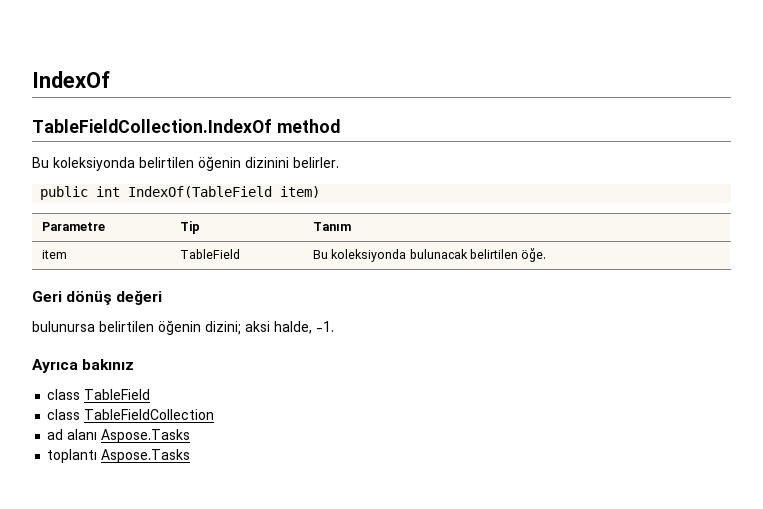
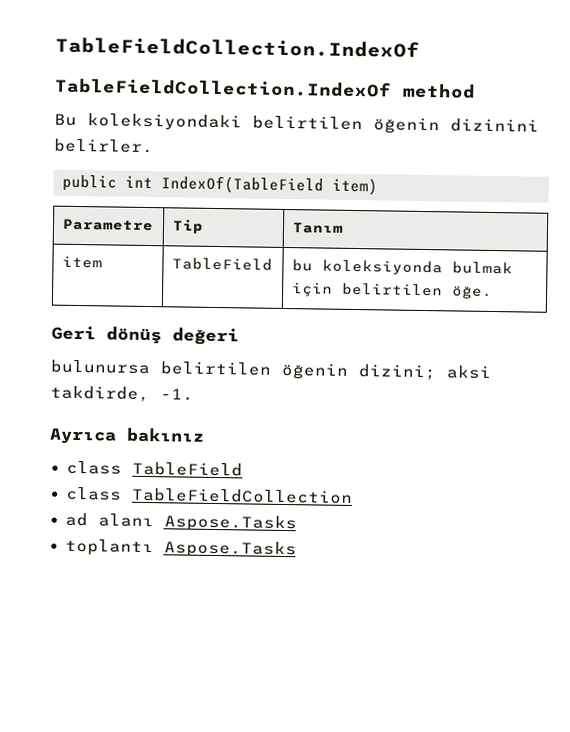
[32,71,110,88] IndexOf -> [55,36,420,58] TableFieldCollection.IndexOf
[53,157,135,171] koleksiyonda -> [87,113,242,131] koleksiyondaki
[312,249,468,262] Bu koleksiyonda bulunacak -> [291,259,513,276] [291,282,333,297] bu koleksiyonda bulmak için
[274,321,312,334] halde, -> [50,385,150,403] takdirde,

